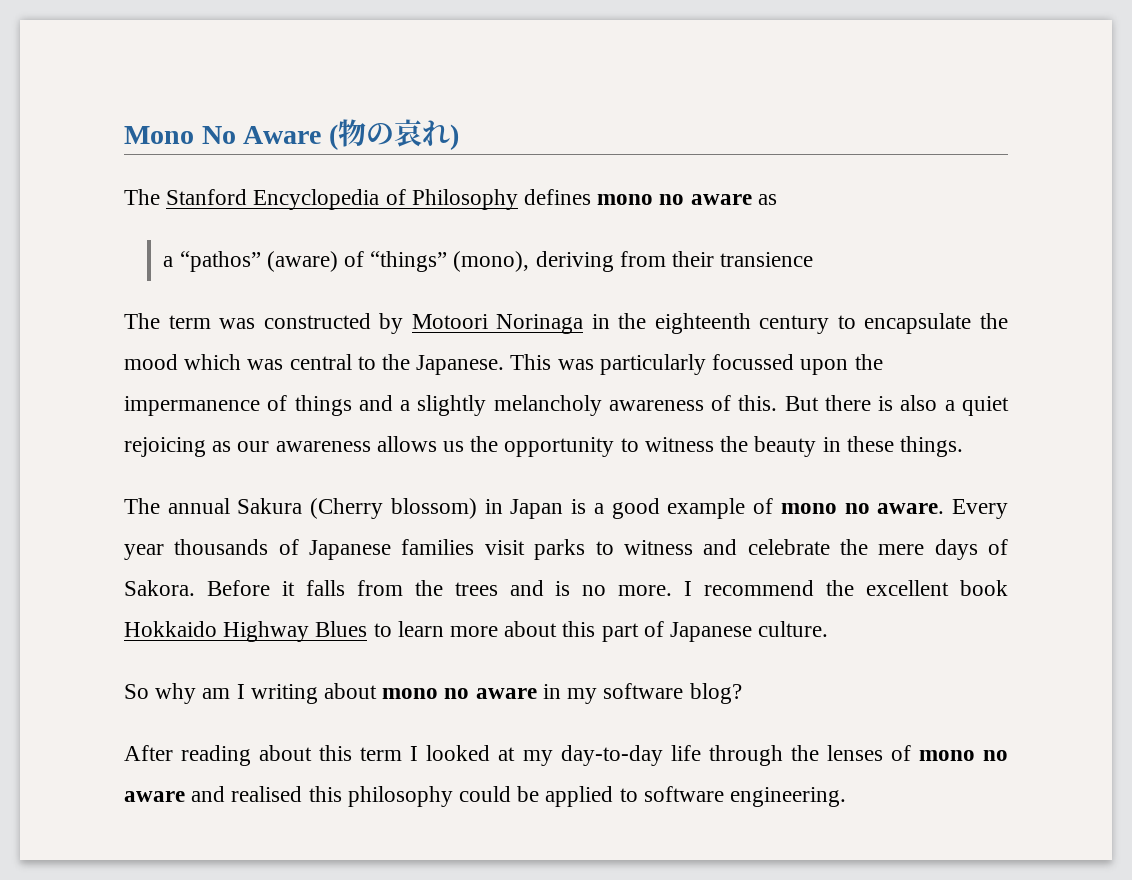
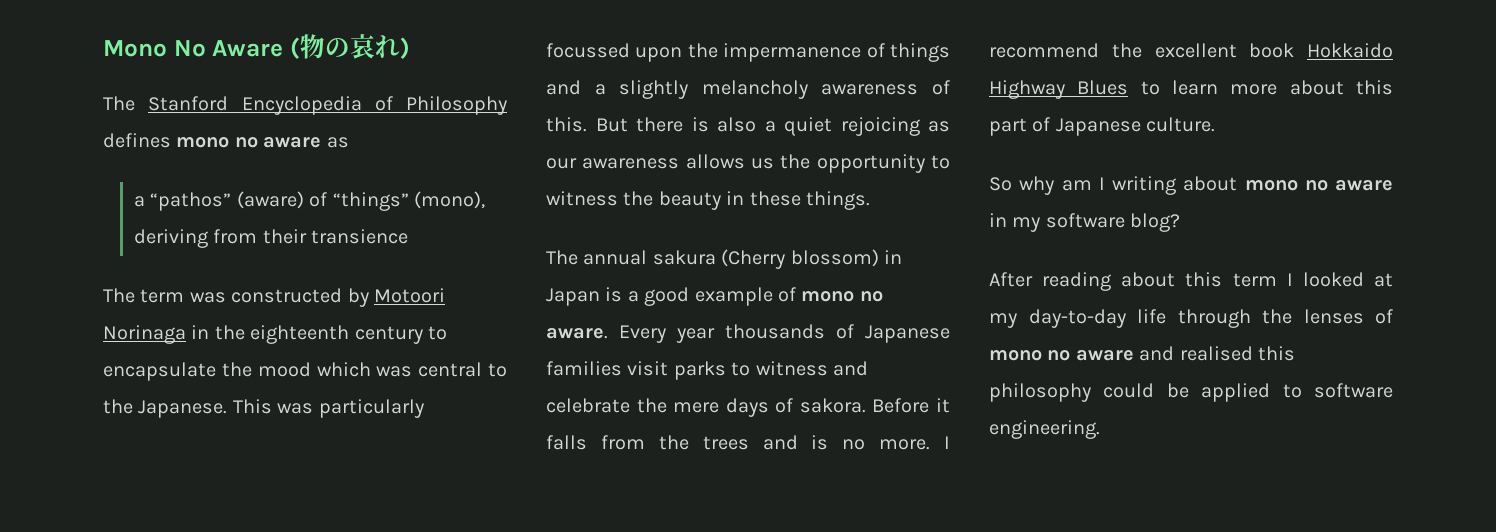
[237,498,303,514] Sakura -> [652,250,716,265] sakura
[124,580,195,596] Sakora. -> [799,398,866,413] sakora.

